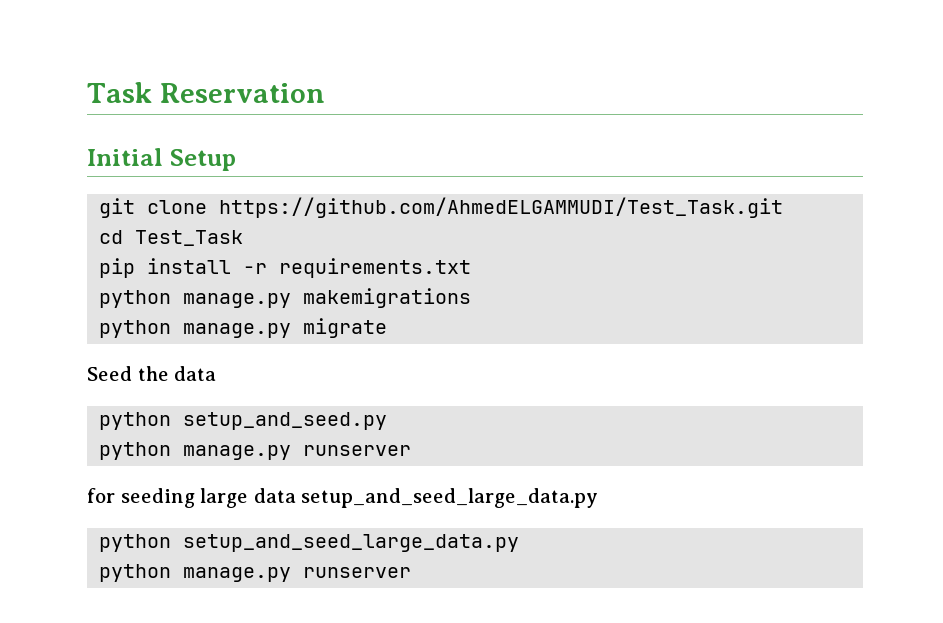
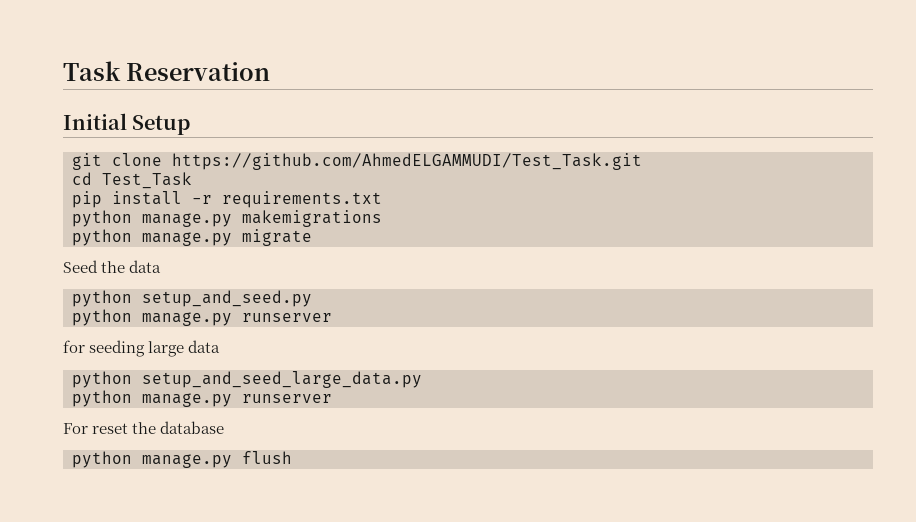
[301,488,599,508] setup_and_seed_large_data.py -> (221, 346) none
(412, 572) none -> [63,421,225,434] [72,451,292,468] // For reset the database // python manage.py flush

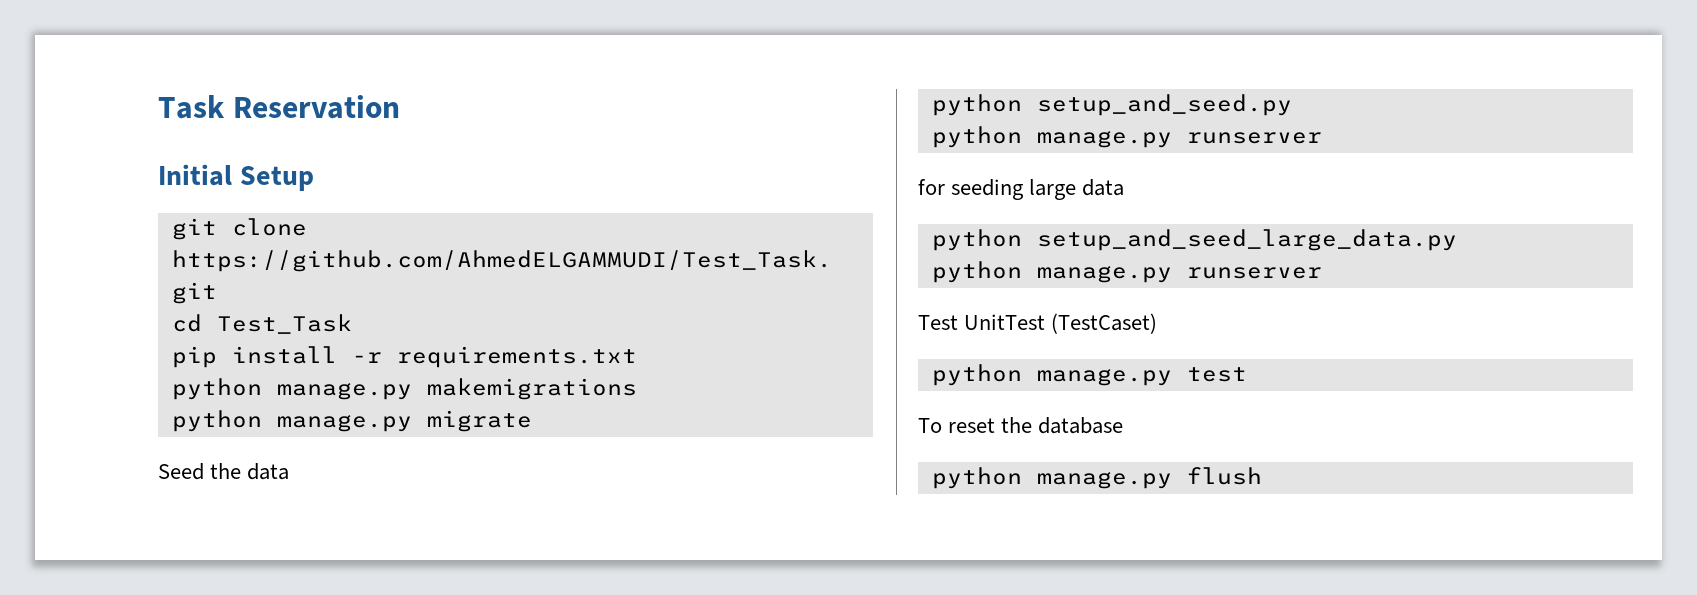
[63,423,88,434] For -> [918,313,1158,334] [931,364,1247,386] [918,418,942,433] Test UnitTest (TestCaset) // python manage.py test // To

